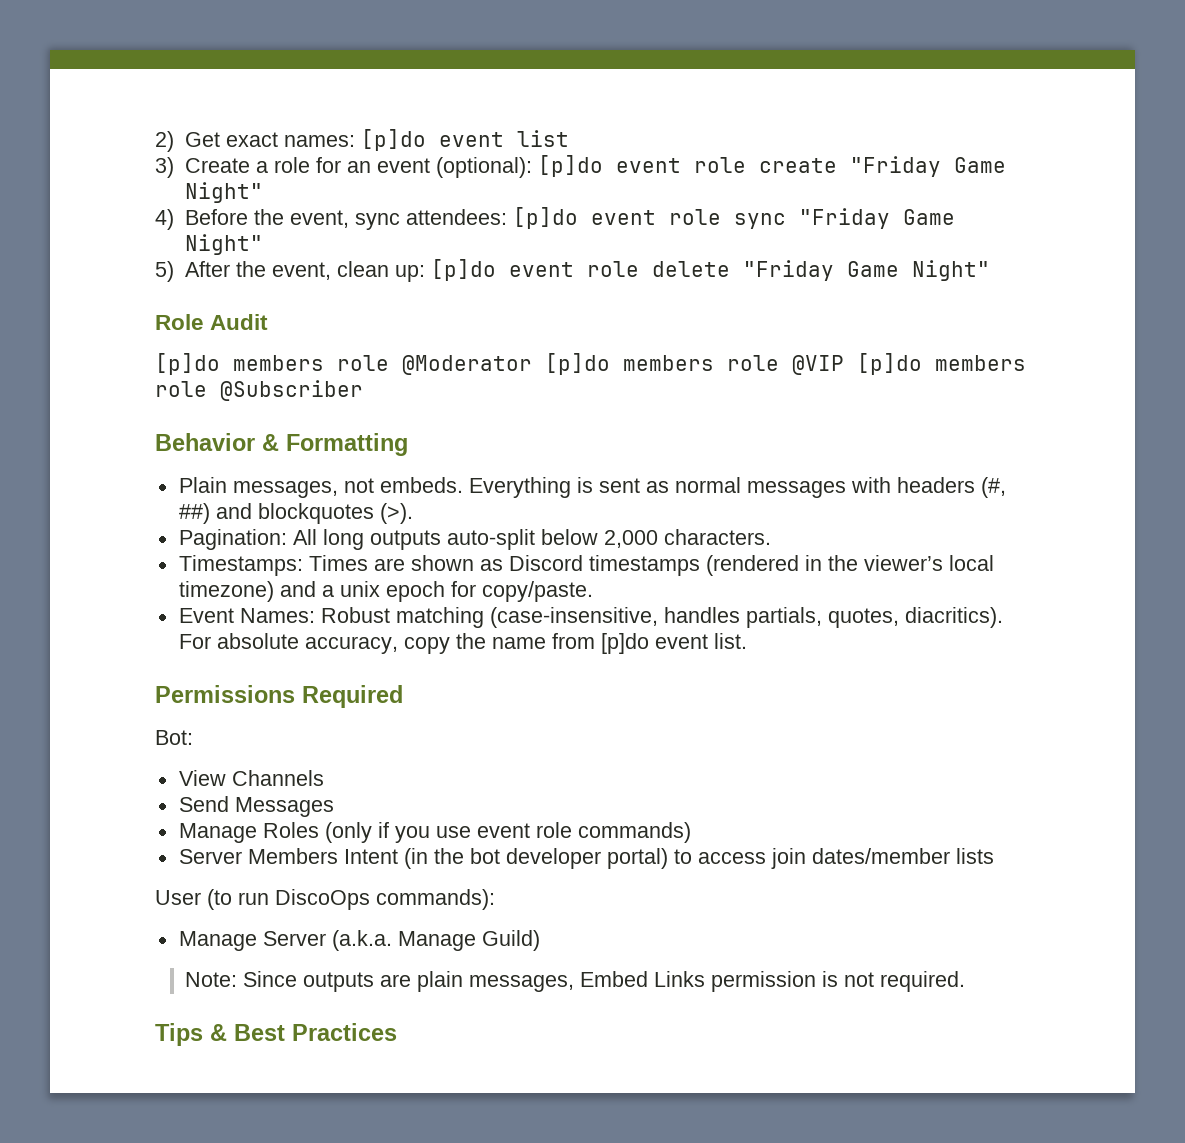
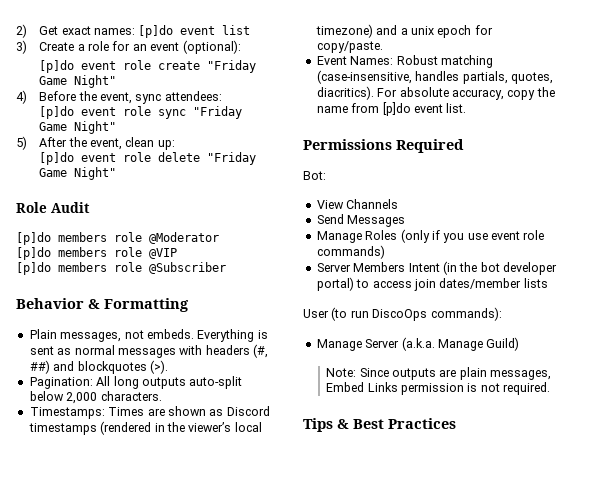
(533, 167) none -> (241, 47) //
(508, 217) none -> (222, 96) //
(426, 273) none -> (175, 145) //
(532, 365) none -> (219, 238) //
(844, 365) none -> (177, 253) //

